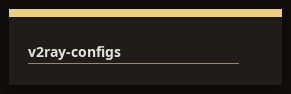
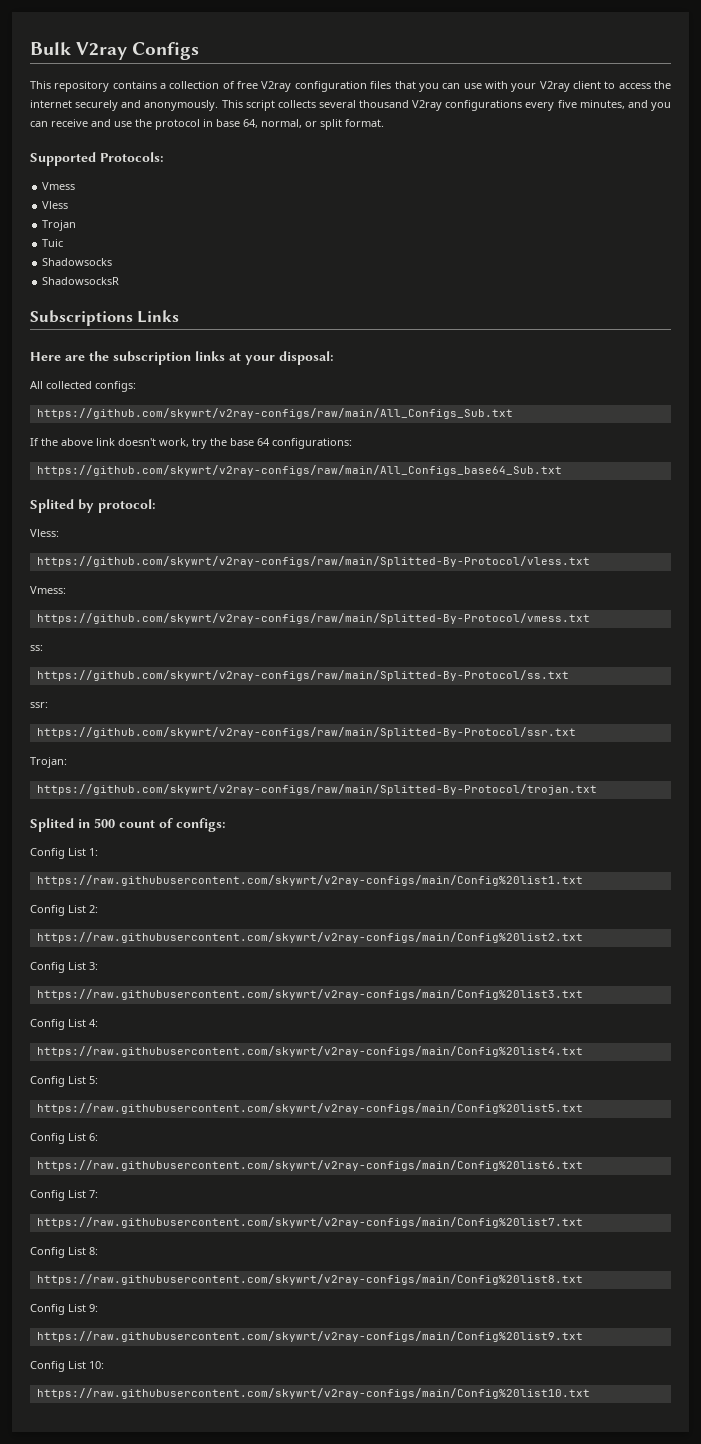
[28,46,121,60] v2ray-configs -> [30,42,200,60] [30,81,672,92] [30,100,671,111] [30,119,384,130] [30,152,164,166] [42,182,76,190] [42,201,69,209] [42,220,77,231] [42,239,64,247] [42,258,113,266] [42,277,120,285] [30,310,180,326] [30,351,334,365] [30,381,136,392] [36,408,513,419] [30,438,352,449] [36,465,562,476] [30,499,156,513] [30,529,59,537] [36,556,590,567] [30,586,66,594] [36,613,590,624] [30,645,43,651] [36,670,569,681] [30,702,48,708] [36,727,576,738] [30,757,67,768] [36,784,597,795] [30,818,226,832] [30,848,98,859] [36,875,583,886] [30,905,98,916] [36,932,583,943] [30,962,98,973] [36,989,583,1000] [30,1019,98,1030] [36,1046,583,1057] [30,1076,98,1087] [36,1103,583,1114] [30,1133,98,1144] [36,1160,583,1171] [30,1190,98,1201] [36,1217,583,1228] [30,1247,98,1258] [36,1274,583,1285] [30,1304,98,1315] [36,1331,583,1342] [30,1361,104,1372] [36,1388,590,1399] Bulk V2ray Configs // This repository contains a collection of free V2ray configuration files that you can use with your V2ray client to access the internet securely and anonymously. This script collects several thousand V2ray configurations every five minutes, and you can receive and use the protocol in base 64, normal, or split format. // Supported Protocols: // Vmess // Vless // Trojan // Tuic // Shadowsocks // ShadowsocksR // Subscriptions Links // Here are the subscription links at your disposal: // All collected configs: // https://github.com/skywrt/v2ray-configs/raw/main/All_Configs_Sub.txt // If the above link doesn't work, try the base 64 configurations: // https://github.com/skywrt/v2ray-configs/raw/main/All_Configs_base64_Sub.txt // Splited by protocol: // Vless: // https://github.com/skywrt/v2ray-configs/raw/main/Splitted-By-Protocol/vless.txt // Vmess: // https://github.com/skywrt/v2ray-configs/raw/main/Splitted-By-Protocol/vmess.txt // ss: // https://github.com/skywrt/v2ray-configs/raw/main/Splitted-By-Protocol/ss.txt // ssr: // https://github.com/skywrt/v2ray-configs/raw/main/Splitted-By-Protocol/ssr.txt // Trojan: // https://github.com/skywrt/v2ray-configs/raw/main/Splitted-By-Protocol/trojan.txt // Splited in 500 count of configs: // Config List 1: // https://raw.githubusercontent.com/skywrt/v2ray-configs/main/Config%20list1.txt // Config List 2: // https://raw.githubusercontent.com/skywrt/v2ray-configs/main/Config%20list2.txt // Config List 3: // https://raw.githubusercontent.com/skywrt/v2ray-configs/main/Config%20list3.txt // Config List 4: // https://raw.githubusercontent.com/skywrt/v2ray-configs/main/Config%20list4.txt // Config List 5: // https://raw.githubusercontent.com/skywrt/v2ray-configs/main/Config%20list5.txt // Config List 6: // https://raw.githubusercontent.com/skywrt/v2ray-configs/main/Config%20list6.txt // Config List 7: // https://raw.githubusercontent.com/skywrt/v2ray-configs/main/Config%20list7.txt // Config List 8: // https://raw.githubusercontent.com/skywrt/v2ray-configs/main/Config%20list8.txt // Config List 9: // https://raw.githubusercontent.com/skywrt/v2ray-configs/main/Config%20list9.txt // Config List 10: // https://raw.githubusercontent.com/skywrt/v2ray-configs/main/Config%20list10.txt

